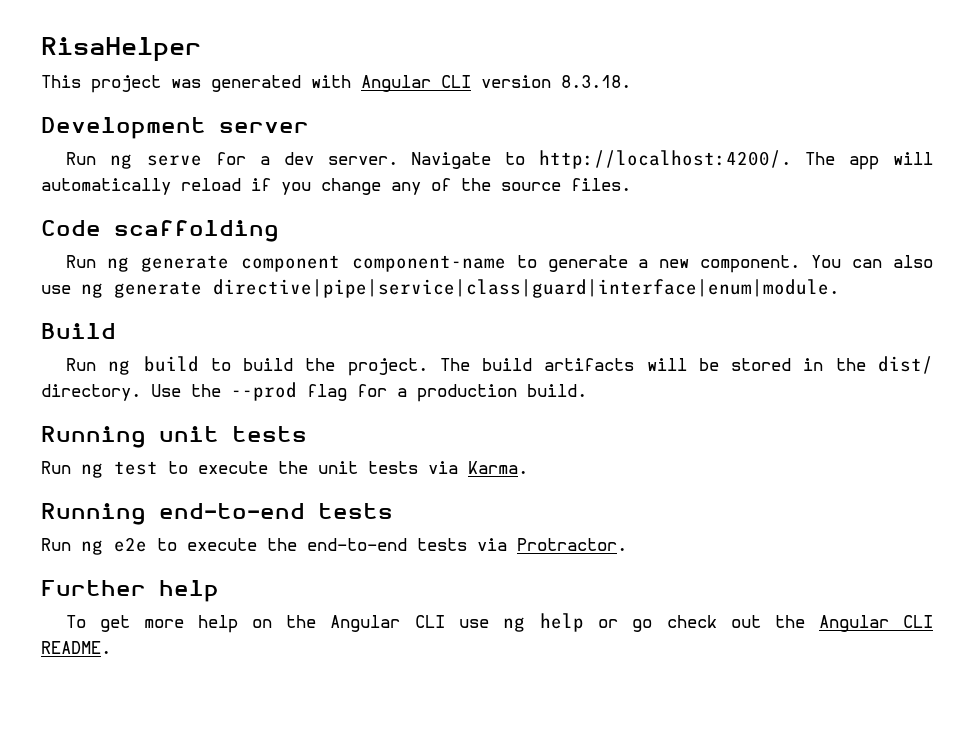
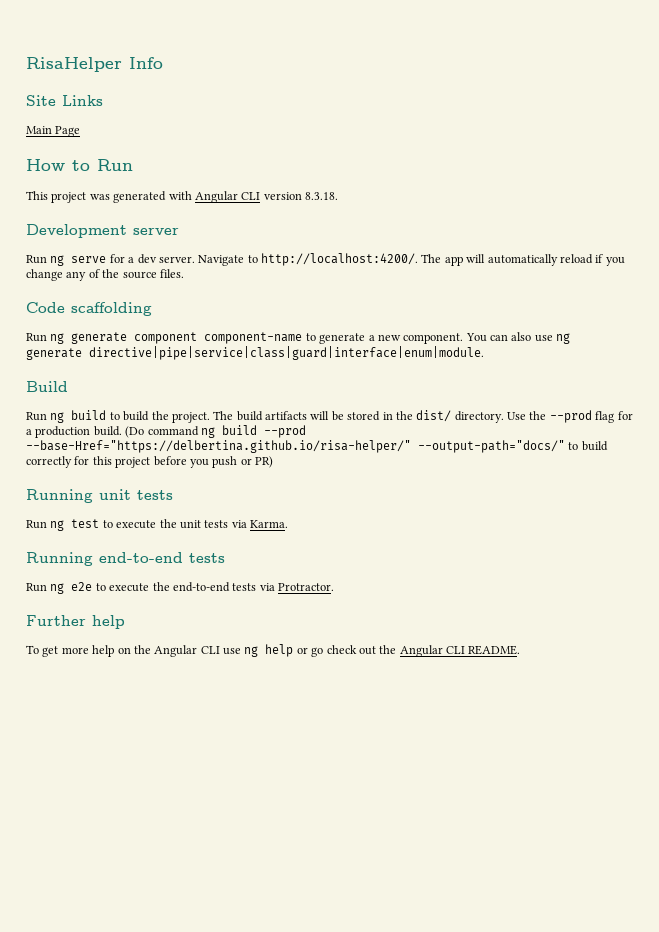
(201, 49) none -> [129,57,163,69] [26,95,103,106] [26,126,81,137] [26,159,133,171] Info // Site Links // Main Page // How to Run
(587, 390) none -> [125,425,306,438] [26,440,608,453] [26,456,273,468] (Do command ng build --prod --base-Href="https://delbertina.github.io/risa-helper/" --output-path="docs/" to build correctly for this project before you push or PR)

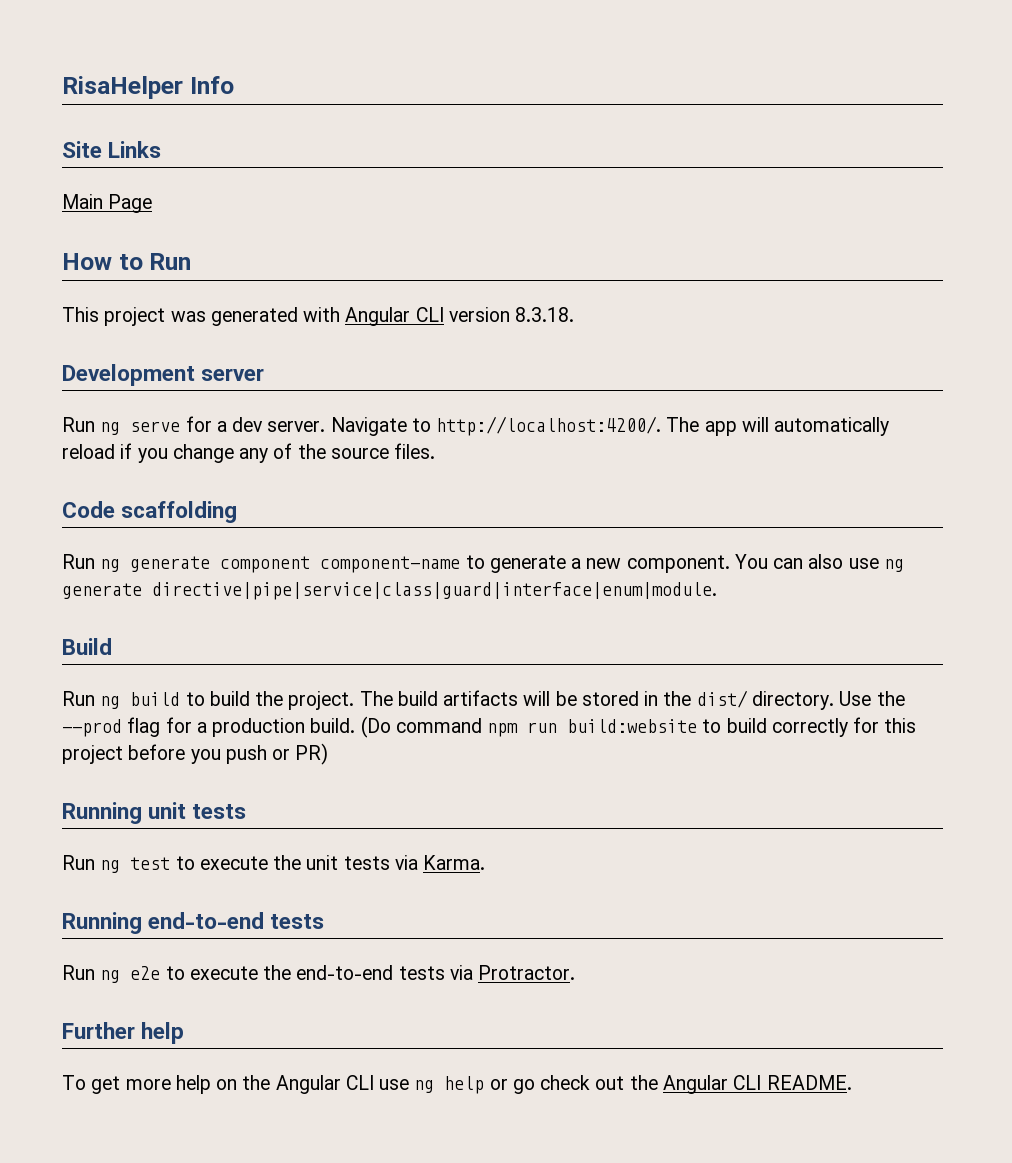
[200,425,306,438] [26,440,565,453] ng build --prod --base-Href="https://delbertina.github.io/risa-helper/" --output-path="docs/" -> [487,719,698,737] npm run build:website

